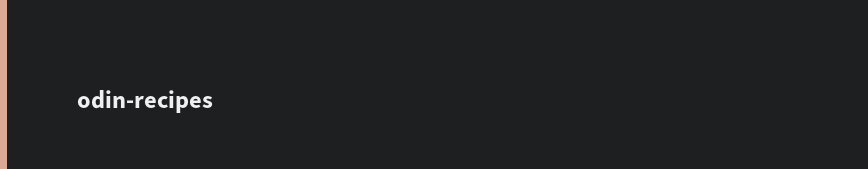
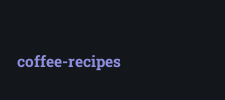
[77,90,213,113] odin-recipes -> [17,55,121,71] coffee-recipes

